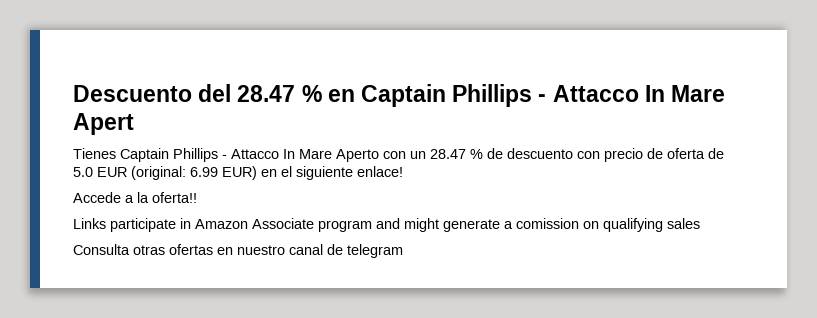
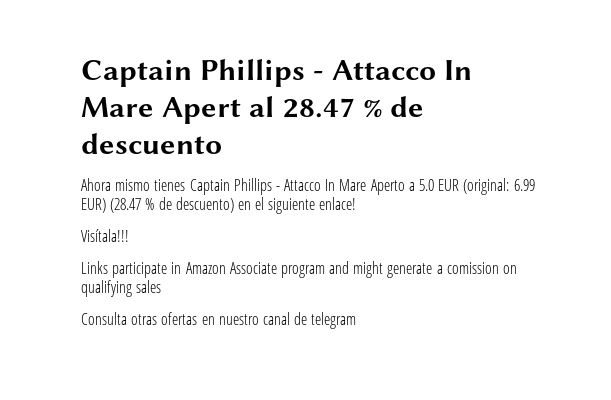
[73,84,355,102] Descuento del 28.47 % en -> (81, 73) none
[73,148,116,159] // Tienes -> [249,96,425,118] [81,133,222,154] [81,178,186,191] al 28.47 % de descuento // Ahora mismo tienes
[383,148,724,162] con un 28.47 % de descuento con precio de oferta de -> [408,182,415,191] a
(257, 173) none -> [110,197,234,213] (28.47 % de descuento)
[73,192,197,203] Accede a la oferta!! -> [81,229,129,242] Visítala!!!

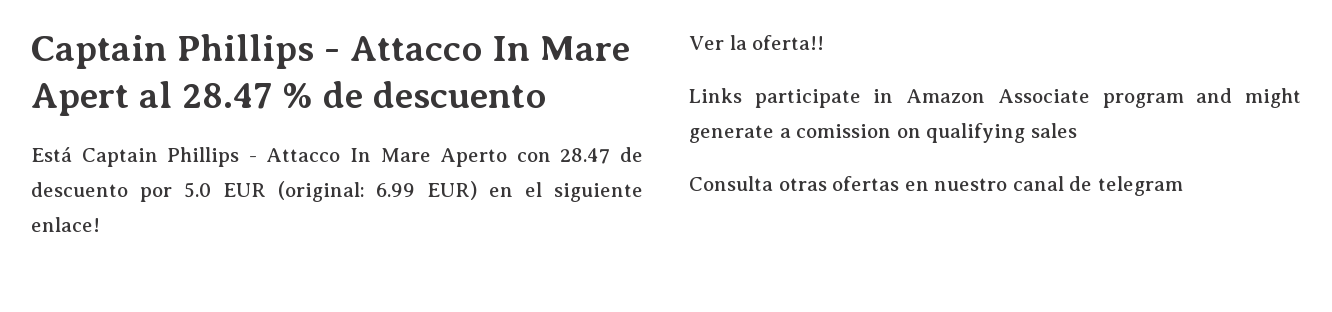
[81,178,186,191] Ahora mismo tienes -> [31,147,72,162] Está
[408,182,415,191] a -> [516,147,644,164] [31,182,172,202] con 28.47 de descuento por
[110,197,234,213] (28.47 % de descuento) -> (478, 190) none
[81,229,129,242] Visítala!!! -> [689,35,825,50] Ver la oferta!!

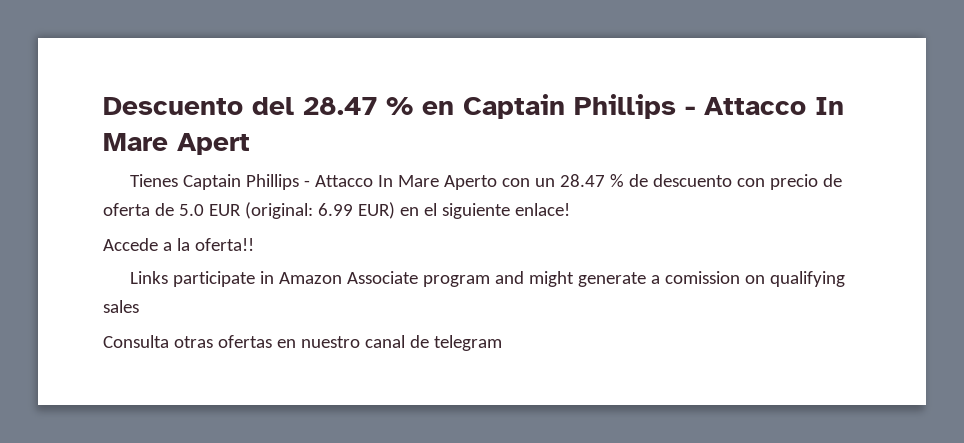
(31, 52) none -> [103,97,454,115] Descuento del 28.47 % en
[138,81,546,109] [31,147,72,162] al 28.47 % de descuento // Está -> [130,174,179,187] // Tienes
[560,147,644,164] [31,182,172,202] 28.47 de descuento por -> [535,174,843,190] [103,203,174,216] un 28.47 % de descuento con precio de oferta de
[689,36,724,50] Ver -> [103,238,172,251] Accede a

